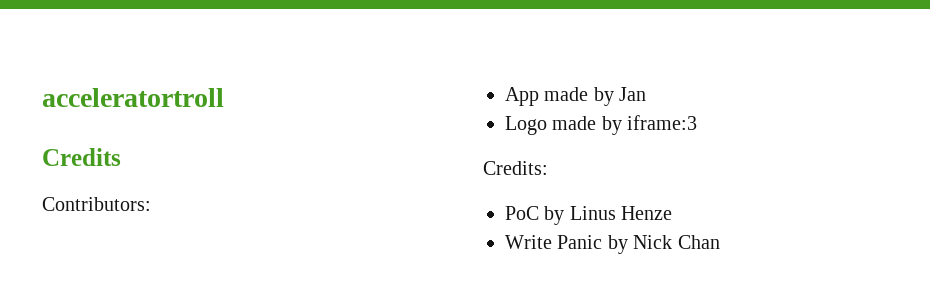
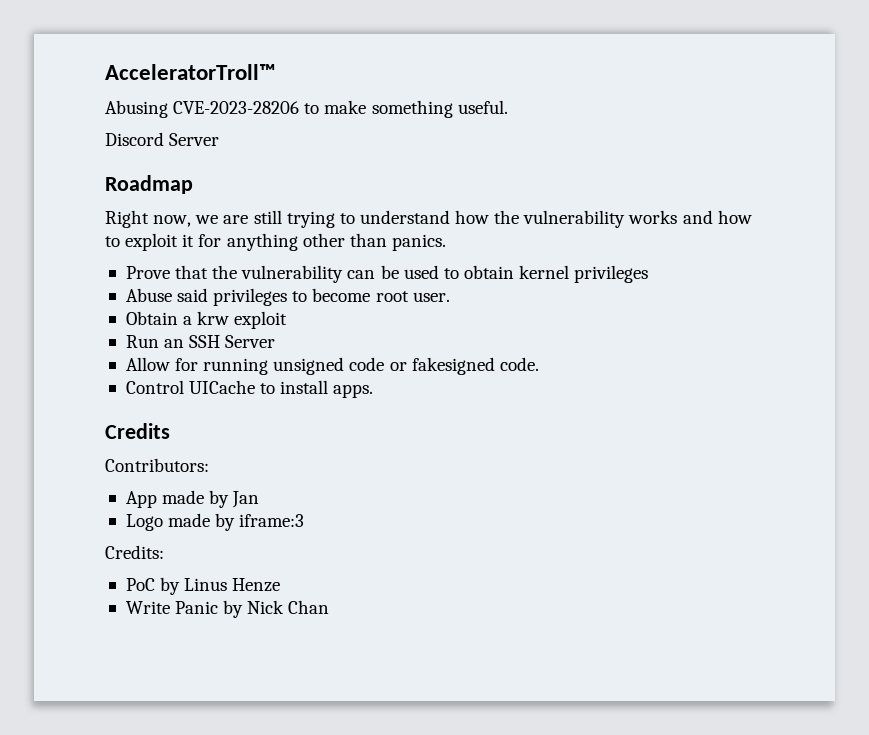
[42,88,224,107] acceleratortroll -> [105,64,276,80] [105,100,508,118] [105,132,220,146] [105,175,193,194] [105,210,752,228] [105,233,446,251] [125,265,649,283] [125,288,450,306] [125,311,288,329] [125,335,276,348] [125,357,539,375] [125,380,374,398] AcceleratorTroll™ // Abusing CVE-2023-28206 to make something useful. // Discord Server // Roadmap // Right now, we are still trying to understand how the vulnerability works and how to exploit it for anything other than panics. // Prove that the vulnerability can be used to obtain kernel privileges // Abuse said privileges to become root user. // Obtain a krw exploit // Run an SSH Server // Allow for running unsigned code or fakesigned code. // Control UICache to install apps.

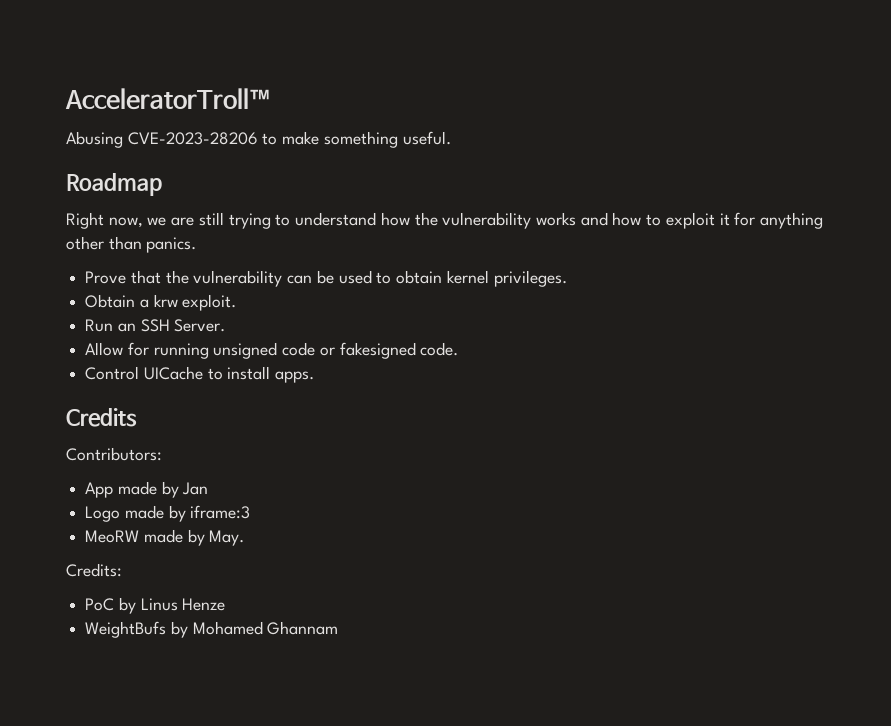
[105,132,220,146] // Discord Server -> (451, 138) none
[574,265,649,283] [125,288,450,306] privileges // Abuse said privileges to become root user. -> [493,270,567,287] privileges.
[234,311,288,329] exploit -> [182,294,237,311] exploit.
[225,335,276,348] Server -> [174,319,226,332] Server.
(305, 520) none -> [85,529,245,546] // MeoRW made by May.
[125,600,330,618] Write Panic by Nick Chan -> [85,621,339,638] WeightBufs by Mohamed Ghannam

